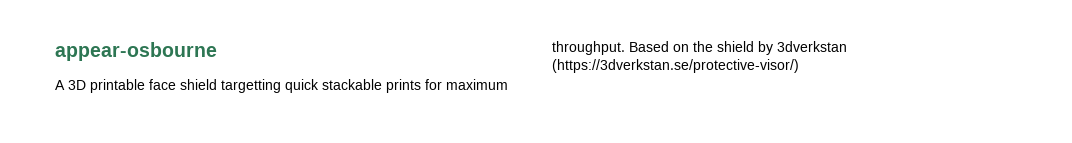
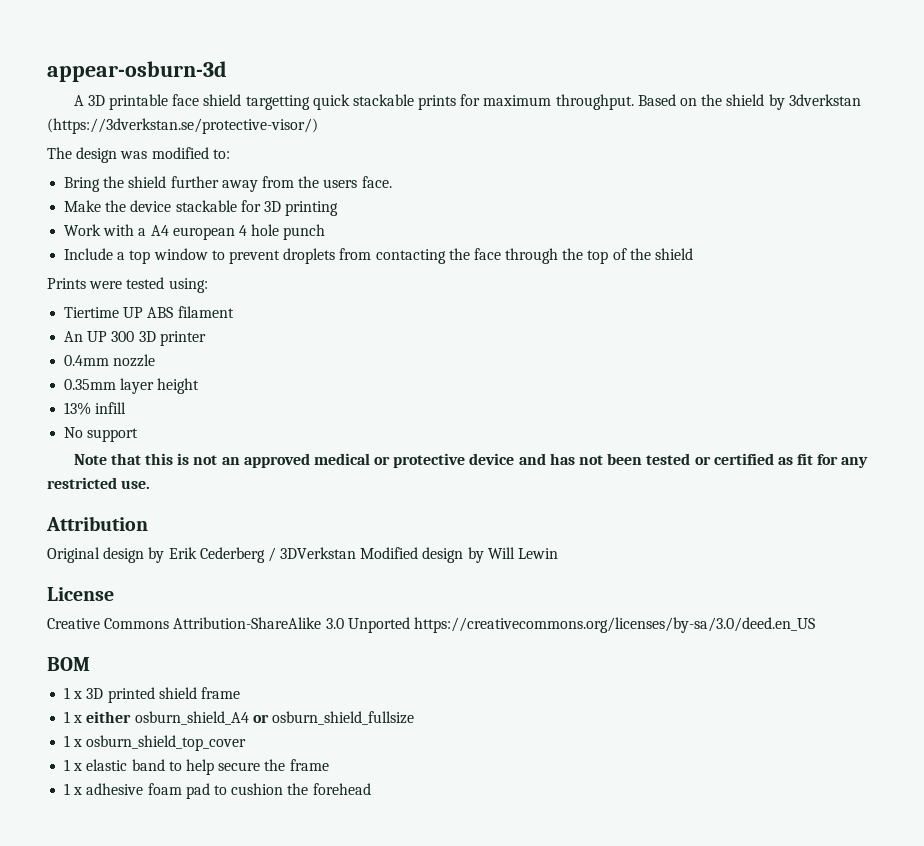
[55,42,217,61] appear-osbourne -> [47,61,227,82] appear-osburn-3d
(799, 66) none -> [47,147,230,163] [64,176,392,192] [64,200,339,216] [64,224,326,240] [64,248,694,264] [47,277,208,293] [64,306,234,318] [64,331,206,346] [64,354,156,367] [64,378,200,394] [64,402,127,415] [64,427,139,442] [73,453,869,468] [47,477,151,489] [46,516,148,531] [47,547,559,563] [47,587,114,601] [47,617,815,633] [47,657,90,671] [64,687,240,703] [64,711,414,725] [64,735,247,751] [64,759,329,775] [64,783,371,799] // The design was modified to: // Bring the shield further away from the users face. // Make the device stackable for 3D printing // Work with a A4 european 4 hole punch // Include a top window to prevent droplets from contacting the face through the top of the shield // Prints were tested using: // Tiertime UP ABS filament // An UP 300 3D printer // 0.4mm nozzle // 0.35mm layer height // 13% infill // No support // Note that this is not an approved medical or protective device and has not been tested or certified as fit for any restricted use. // Attribution // Original design by Erik Cederberg / 3DVerkstan Modified design by Will Lewin // License // Creative Commons Attribution-ShareAlike 3.0 Unported https://creativecommons.org/licenses/by-sa/3.0/deed.en_US // BOM // 1 x 3D printed shield frame // 1 x either osburn_shield_A4 or osburn_shield_fullsize // 1 x osburn_shield_top_cover // 1 x elastic band to help secure the frame // 1 x adhesive foam pad to cushion the forehead

